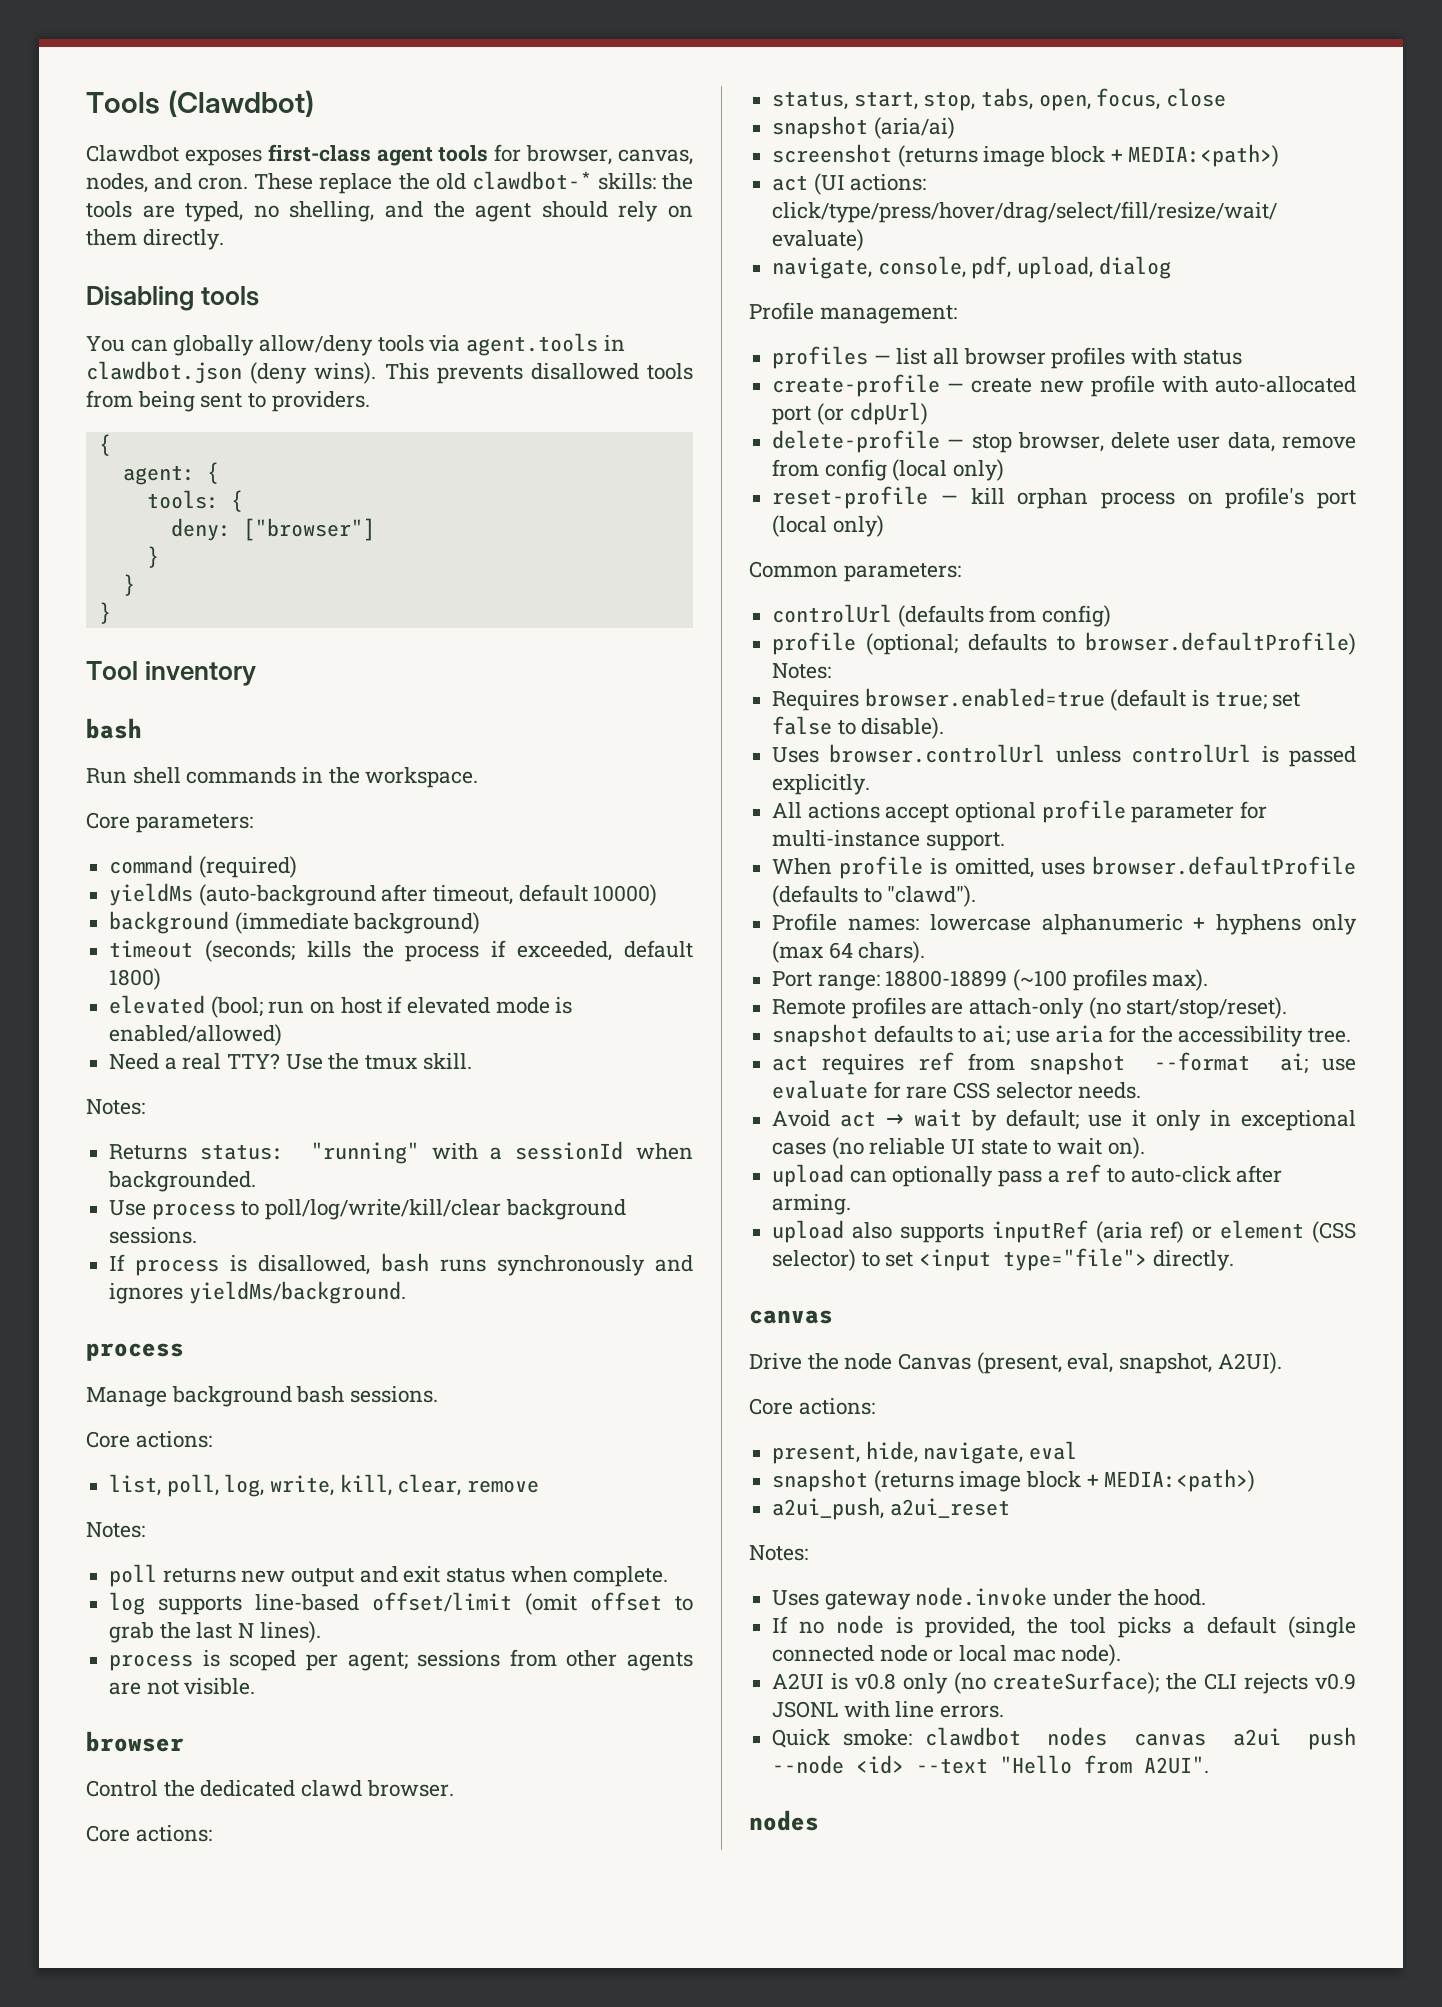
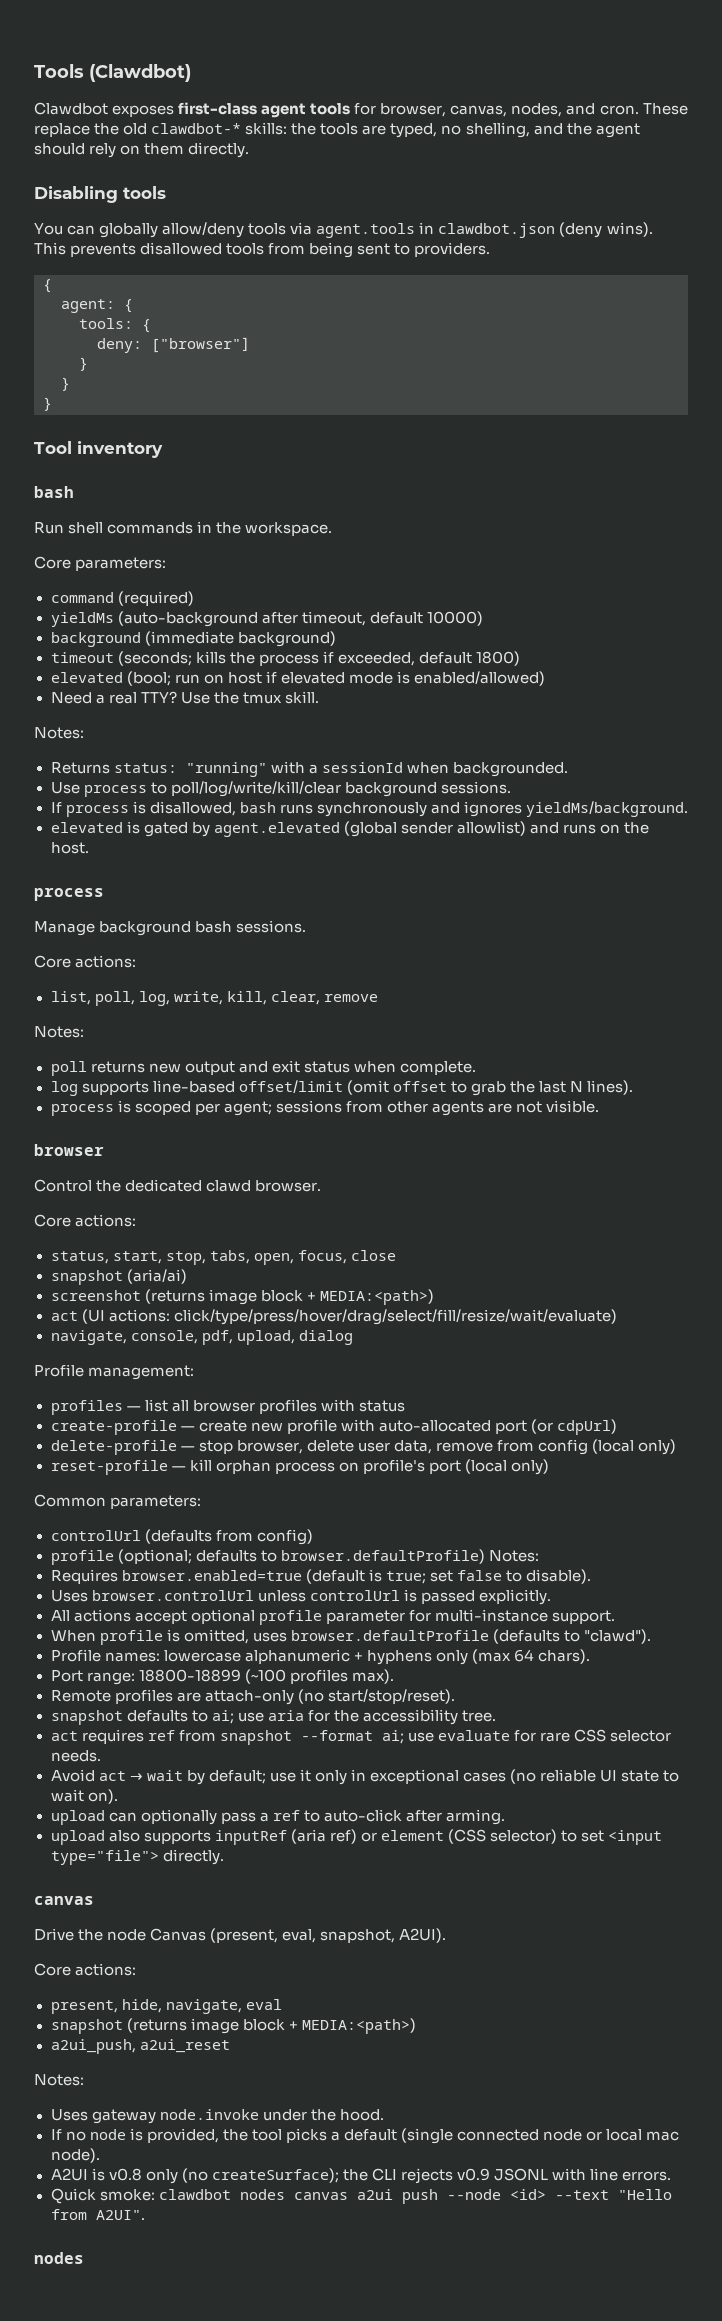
(406, 1292) none -> [50,821,650,837] [50,842,89,854] // elevated is gated by agent.elevated (global sender allowlist) and runs on the host.

